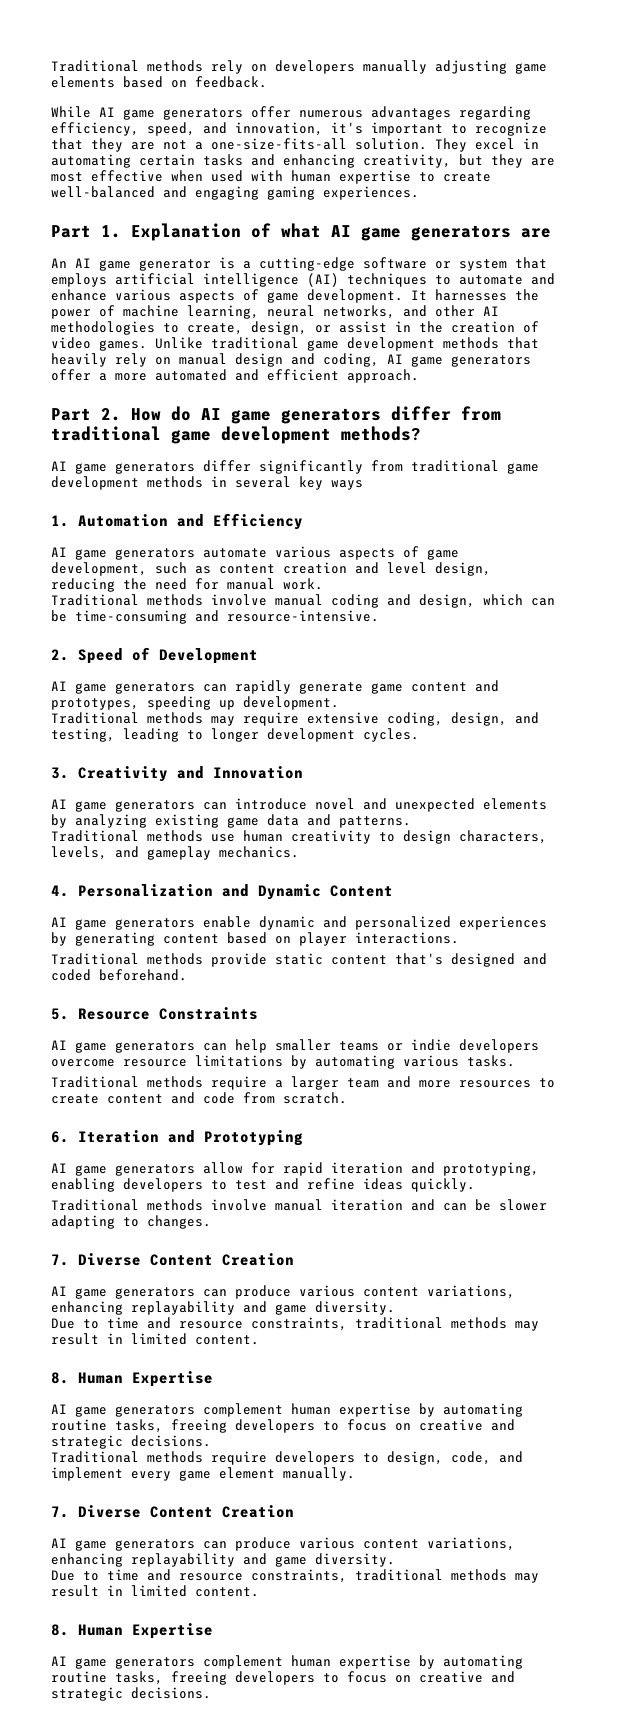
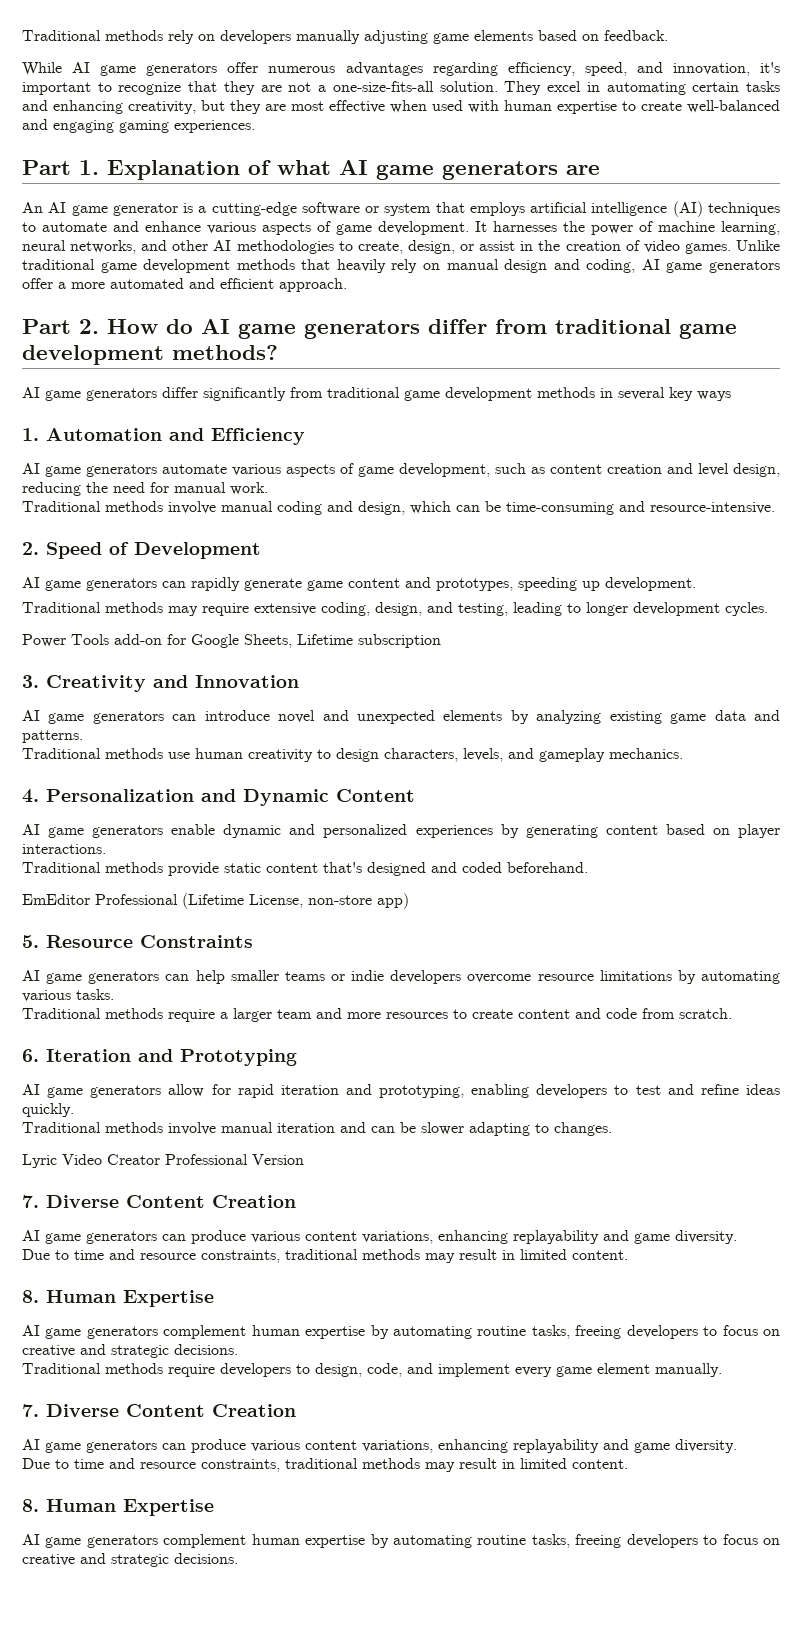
(419, 735) none -> [22,634,441,648] // Power Tools add-on for Google Sheets, Lifetime subscription
(187, 975) none -> [22,893,409,909] // EmEditor Professional (Lifetime License, non-store app)
(211, 1222) none -> [22,1154,304,1168] // Lyric Video Creator Professional Version

